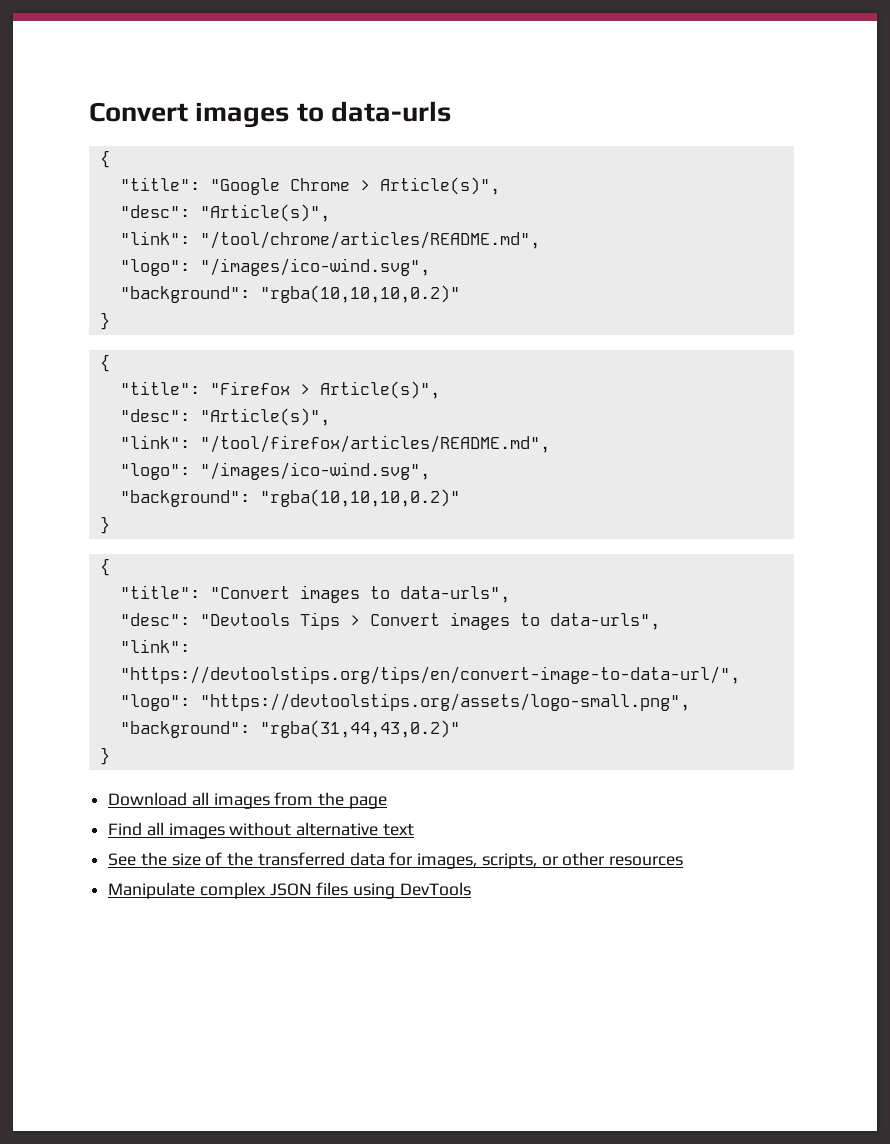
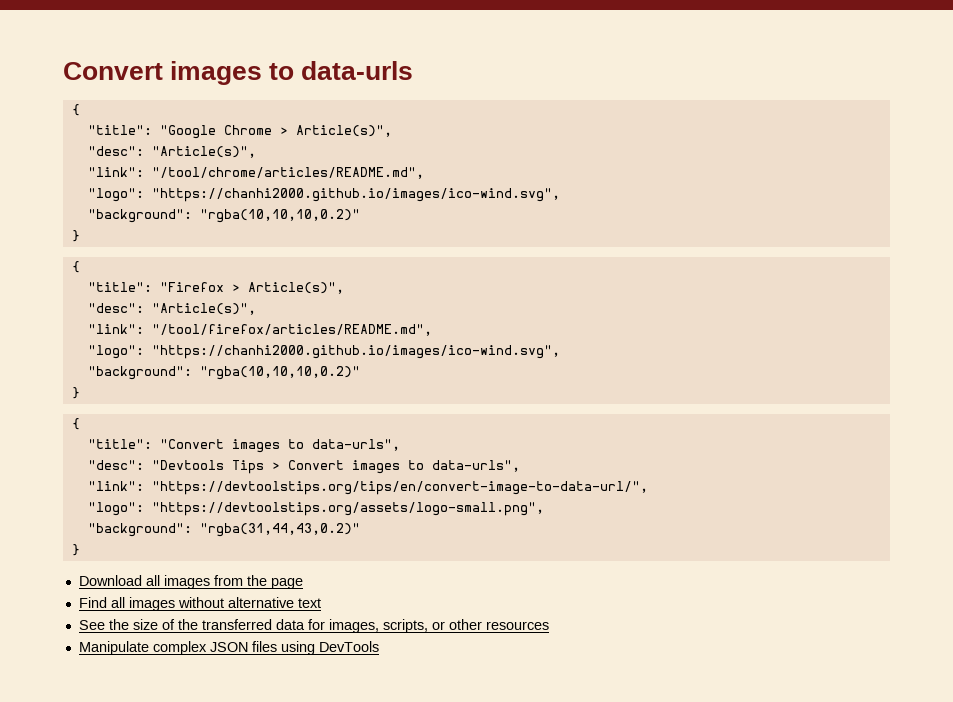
[199,258,430,276] "/images/ico-wind.svg", -> [151,188,560,202] "https://chanhi2000.github.io/images/ico-wind.svg",
[199,462,430,480] "/images/ico-wind.svg", -> [151,345,560,359] "https://chanhi2000.github.io/images/ico-wind.svg",

